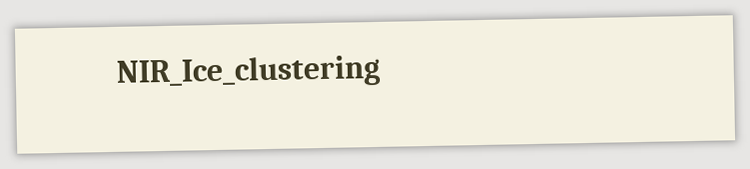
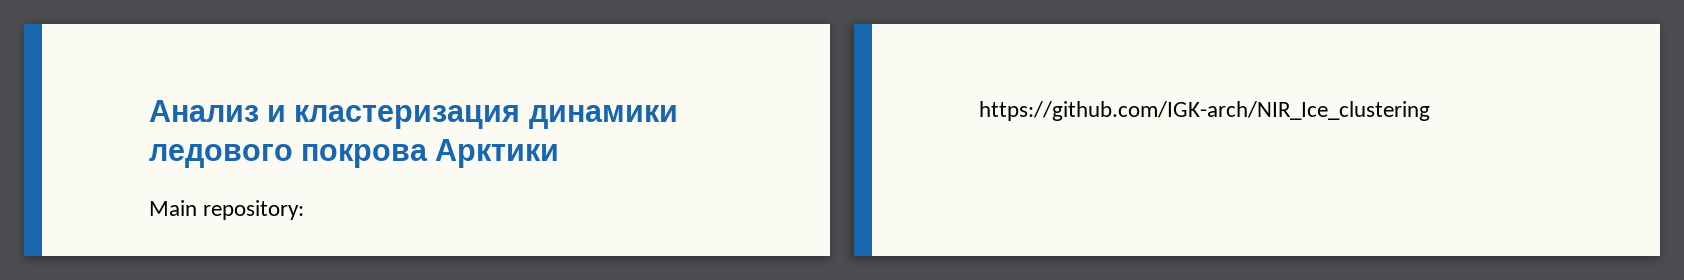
[116,54,381,90] NIR_Ice_clustering -> [149,100,678,129] [149,139,560,168] [149,200,305,220] [979,101,1430,121] Анализ и кластеризация динамики ледового покрова Арктики // Main repository: https://github.com/IGK-arch/NIR_Ice_clustering

